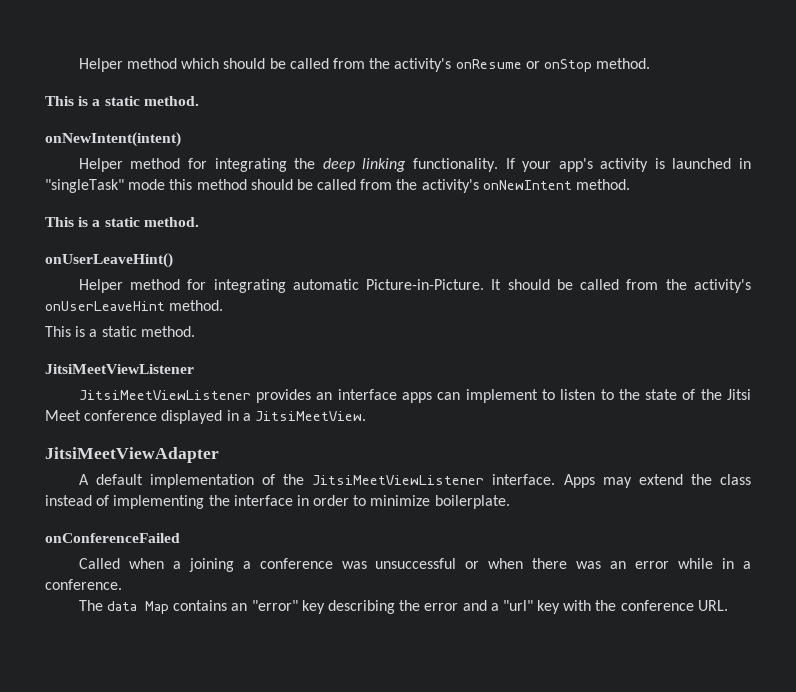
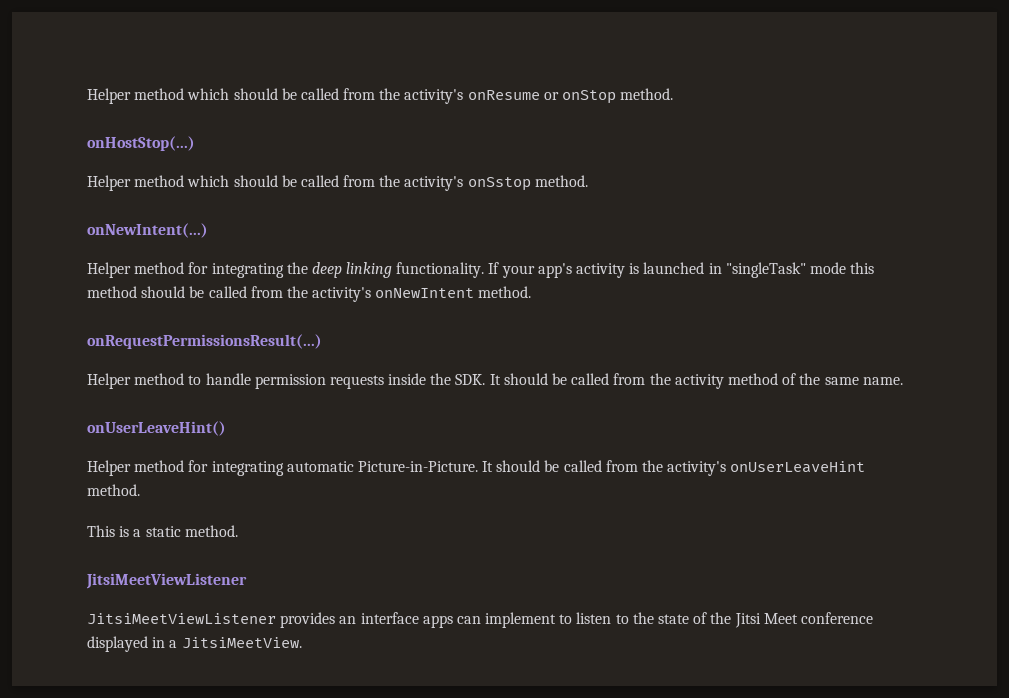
[45,96,199,106] [45,132,181,147] This is a static method. // onNewIntent(intent) -> [87,136,195,151] [87,175,588,191] [87,223,208,238] onHostStop(...) // Helper method which should be called from the activity's onSstop method. // onNewIntent(...)
[45,217,199,227] This is a static method. -> [87,334,322,349] [87,373,903,389] onRequestPermissionsResult(...) // Helper method to handle permission requests inside the SDK. It should be called from the activity method of the same name.
[45,447,219,463] [78,474,751,488] [45,495,510,509] [45,533,180,543] [78,558,751,572] [45,579,122,590] [78,600,728,614] // JitsiMeetViewAdapter // A default implementation of the JitsiMeetViewListener interface. Apps may extend the class instead of implementing the interface in order to minimize boilerplate. // onConferenceFailed // Called when a joining a conference was unsuccessful or when there was an error while in a conference. // The data Map contains an "error" key describing the error and a "url" key with the conference URL. -> (302, 642) none

